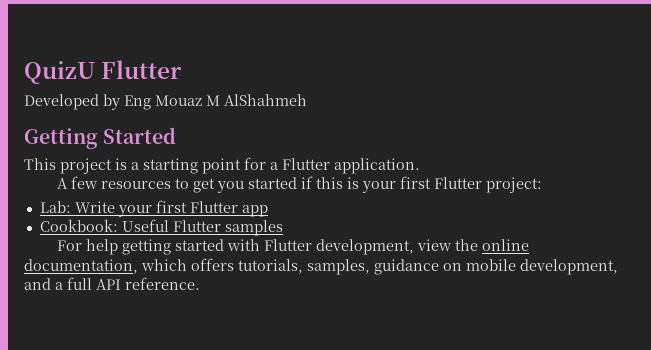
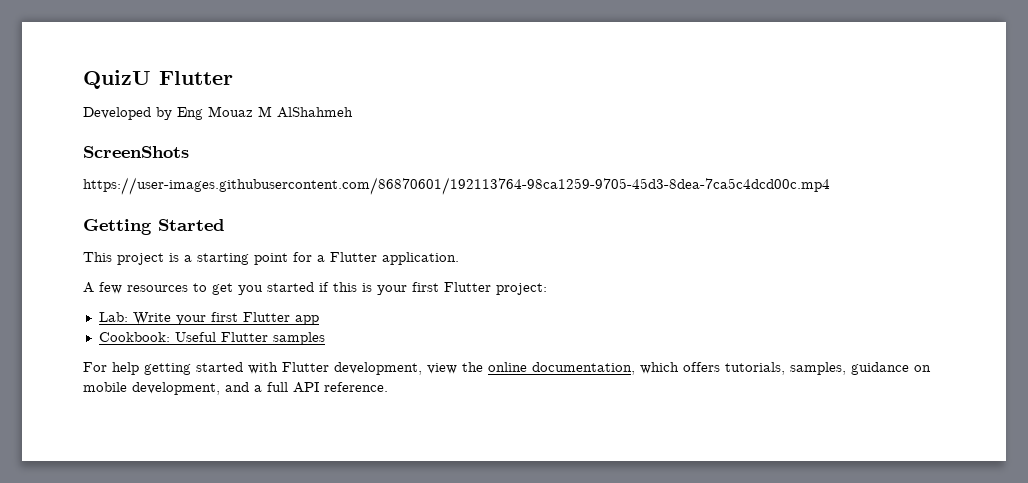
(307, 100) none -> [83,146,189,158] [83,177,830,195] // ScreenShots // https://user-images.githubusercontent.com/86870601/192113764-98ca1259-9705-45d3-8dea-7ca5c4dcd00c.mp4

